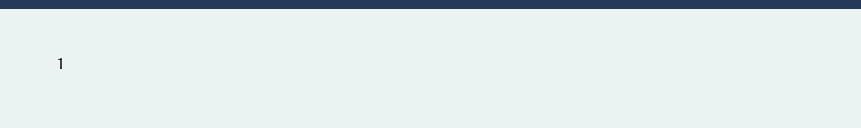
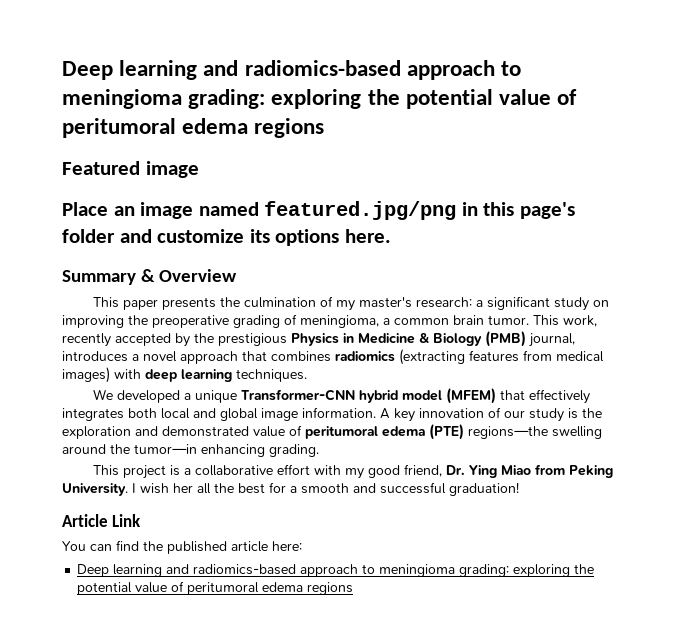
[56,58,64,69] 1 -> [62,60,522,80] [62,89,578,109] [62,118,325,138] [62,161,199,178] [62,201,575,220] [62,229,391,246] [62,269,237,285] [93,296,610,311] [62,314,597,328] [62,331,575,347] [62,349,604,365] [62,367,307,383] [93,388,591,404] [62,407,602,422] [62,424,602,440] [62,444,319,457] [93,464,614,479] [62,482,519,496] [62,514,142,527] [62,540,302,554] [77,564,595,577] [77,581,354,595] Deep learning and radiomics-based approach to meningioma grading: exploring the potential value of peritumoral edema regions // Featured image // Place an image named featured.jpg/png in this page's folder and customize its options here. // Summary & Overview // This paper presents the culmination of my master's research: a significant study on improving the preoperative grading of meningioma, a common brain tumor. This work, recently accepted by the prestigious Physics in Medicine & Biology (PMB) journal, introduces a novel approach that combines radiomics (extracting features from medical images) with deep learning techniques. // We developed a unique Transformer-CNN hybrid model (MFEM) that effectively integrates both local and global image information. A key innovation of our study is the exploration and demonstrated value of peritumoral edema (PTE) regions—the swelling around the tumor—in enhancing grading. // This project is a collaborative effort with my good friend, Dr. Ying Miao from Peking University. I wish her all the best for a smooth and successful graduation! // Article Link // You can find the published article here: // Deep learning and radiomics-based approach to meningioma grading: exploring the potential value of peritumoral edema regions

